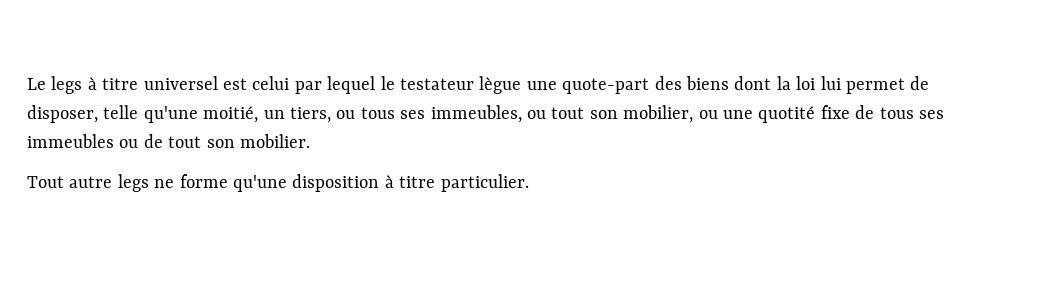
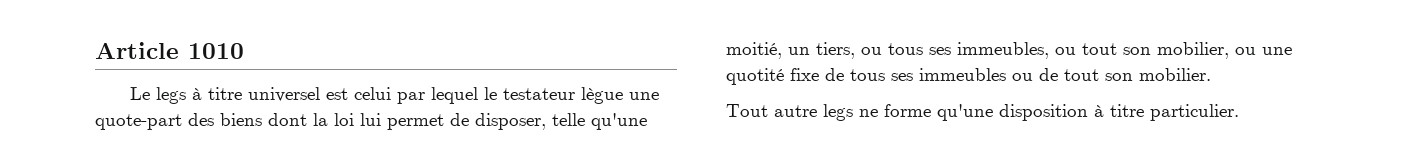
(27, 84) none -> [95,42,244,59] Article 1010 //

